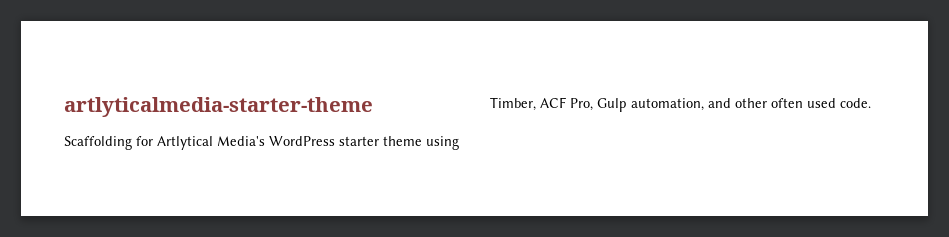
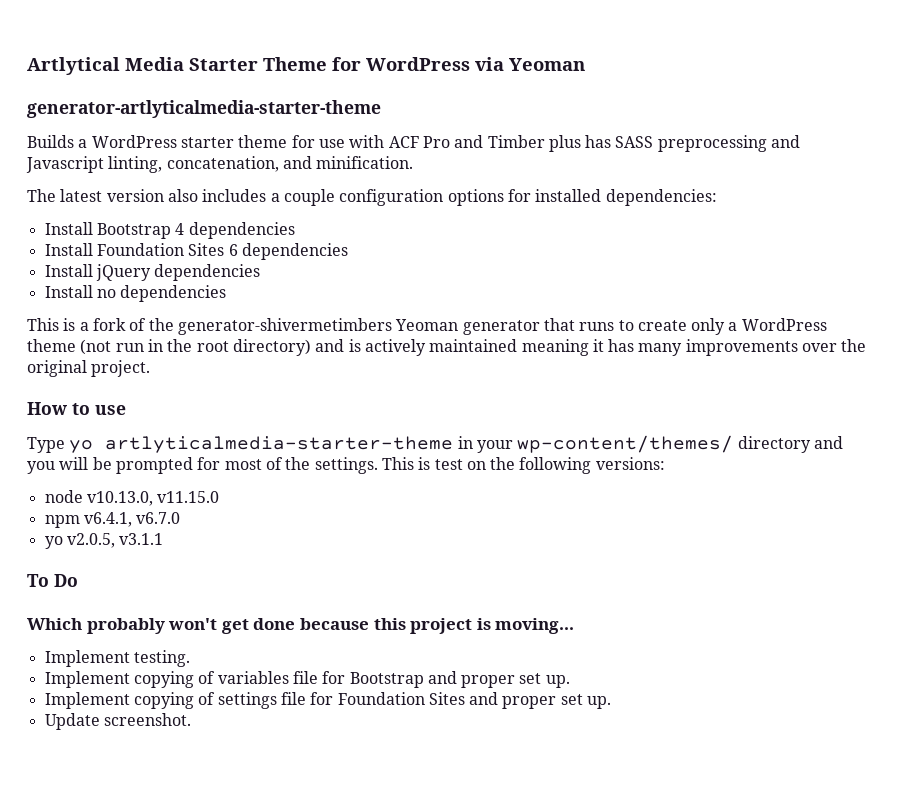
[64,97,373,117] [64,136,459,150] [490,97,871,112] artlyticalmedia-starter-theme // Scaffolding for Artlytical Media's WordPress starter theme using Timber, ACF Pro, Gulp automation, and other often used code. -> [27,57,585,75] [27,100,381,118] [27,135,801,152] [26,156,414,173] [27,189,717,206] [44,222,295,239] [44,243,348,260] [44,264,261,281] [44,285,227,302] [27,318,827,335] [27,339,867,356] [27,360,151,377] [27,402,126,415] [27,435,843,453] [27,457,665,474] [44,490,220,506] [44,512,181,528] [44,533,164,549] [27,574,78,587] [27,618,575,634] [44,650,190,667] [44,671,570,688] [44,692,612,709] [44,713,191,730] Artlytical Media Starter Theme for WordPress via Yeoman // generator-artlyticalmedia-starter-theme // Builds a WordPress starter theme for use with ACF Pro and Timber plus has SASS preprocessing and Javascript linting, concatenation, and minification. // The latest version also includes a couple configuration options for installed dependencies: // Install Bootstrap 4 dependencies // Install Foundation Sites 6 dependencies // Install jQuery dependencies // Install no dependencies // This is a fork of the generator-shivermetimbers Yeoman generator that runs to create only a WordPress theme (not run in the root directory) and is actively maintained meaning it has many improvements over the original project. // How to use // Type yo artlyticalmedia-starter-theme in your wp-content/themes/ directory and you will be prompted for most of the settings. This is test on the following versions: // node v10.13.0, v11.15.0 // npm v6.4.1, v6.7.0 // yo v2.0.5, v3.1.1 // To Do // Which probably won't get done because this project is moving... // Implement testing. // Implement copying of variables file for Bootstrap and proper set up. // Implement copying of settings file for Foundation Sites and proper set up. // Update screenshot.

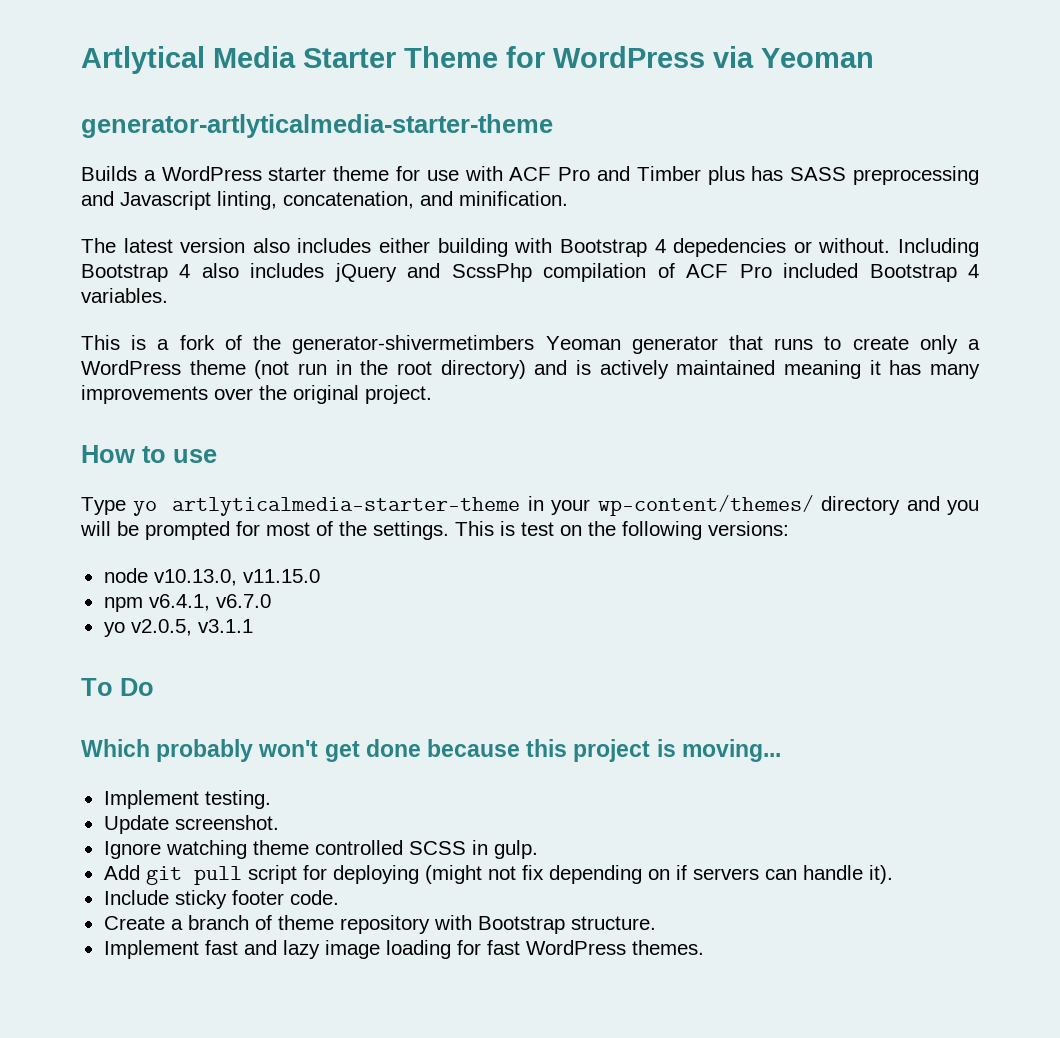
[270,189,717,206] [44,222,295,239] [44,243,348,260] [44,264,261,281] [44,285,227,302] a couple configuration options for installed dependencies: // Install Bootstrap 4 dependencies // Install Foundation Sites 6 dependencies // Install jQuery dependencies // Install no dependencies -> [379,238,980,257] [81,263,979,282] [81,288,168,303] either building with Bootstrap 4 depedencies or without. Including Bootstrap 4 also includes jQuery and ScssPhp compilation of ACF Pro included Bootstrap 4 variables.
[44,671,570,688] [44,692,612,709] [44,713,191,730] Implement copying of variables file for Bootstrap and proper set up. // Implement copying of settings file for Foundation Sites and proper set up. // Update screenshot. -> [103,815,279,834] [103,840,538,859] [103,865,893,885] [103,890,339,909] [103,915,656,934] [103,940,704,959] Update screenshot. // Ignore watching theme controlled SCSS in gulp. // Add git pull script for deploying (might not fix depending on if servers can handle it). // Include sticky footer code. // Create a branch of theme repository with Bootstrap structure. // Implement fast and lazy image loading for fast WordPress themes.

